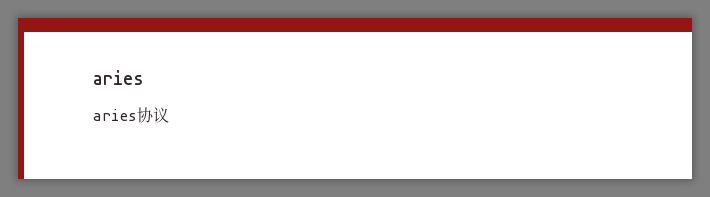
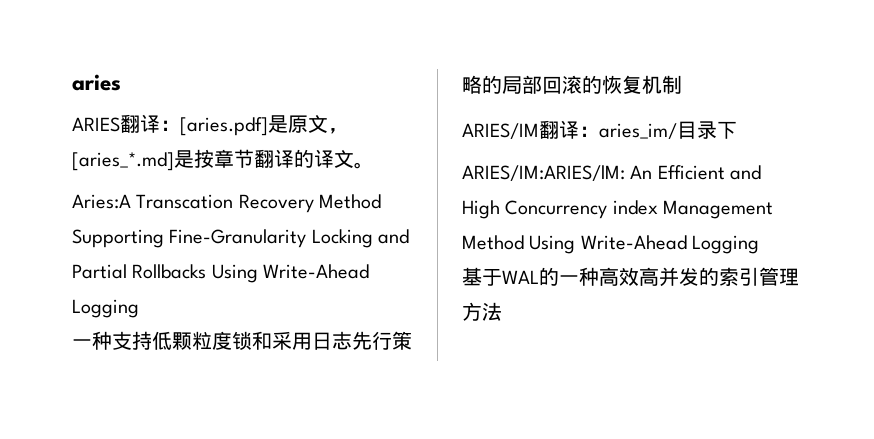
[93,107,169,123] aries协议 -> [72,114,348,136] [72,149,374,171] [72,194,382,213] [72,229,410,248] [72,264,370,283] [72,299,139,318] [72,331,412,350] [462,75,682,94] [462,120,737,139] [462,165,762,181] [462,200,774,219] [462,235,760,254] [462,267,799,287] [462,302,502,321] ARIES翻译：[aries.pdf]是原文，[aries_*.md]是按章节翻译的译文。 // Aries:A Transcation Recovery Method Supporting Fine-Granularity Locking and Partial Rollbacks Using Write-Ahead Logging // 一种支持低颗粒度锁和采用日志先行策略的局部回滚的恢复机制 // ARIES/IM翻译：aries_im/目录下 // ARIES/IM:ARIES/lM: An Efficient and High Concurrency index Management Method Using Write-Ahead Logging // 基于WAL的一种高效高并发的索引管理方法

